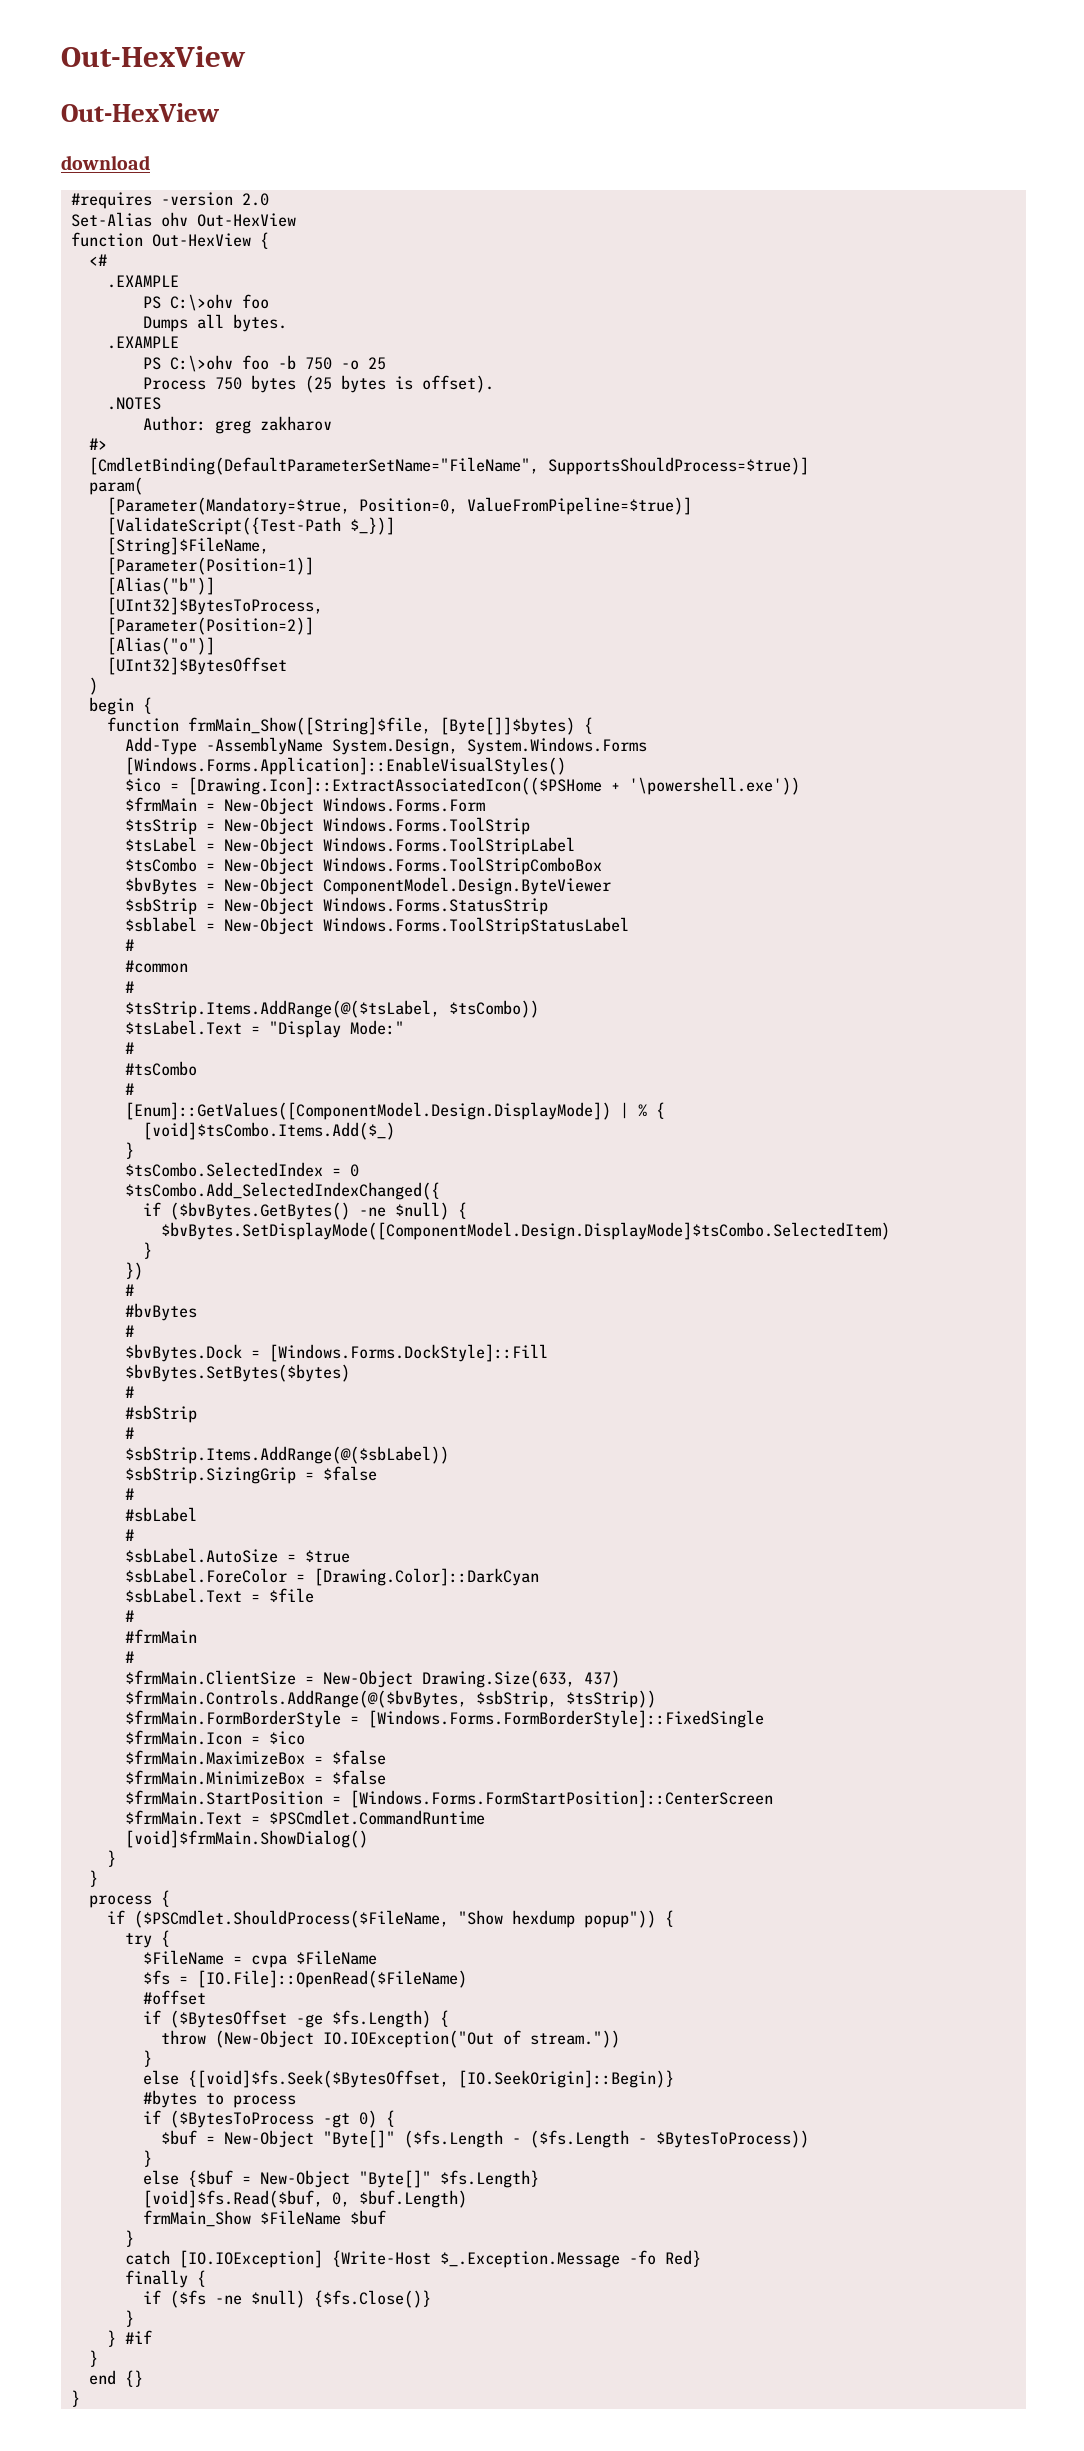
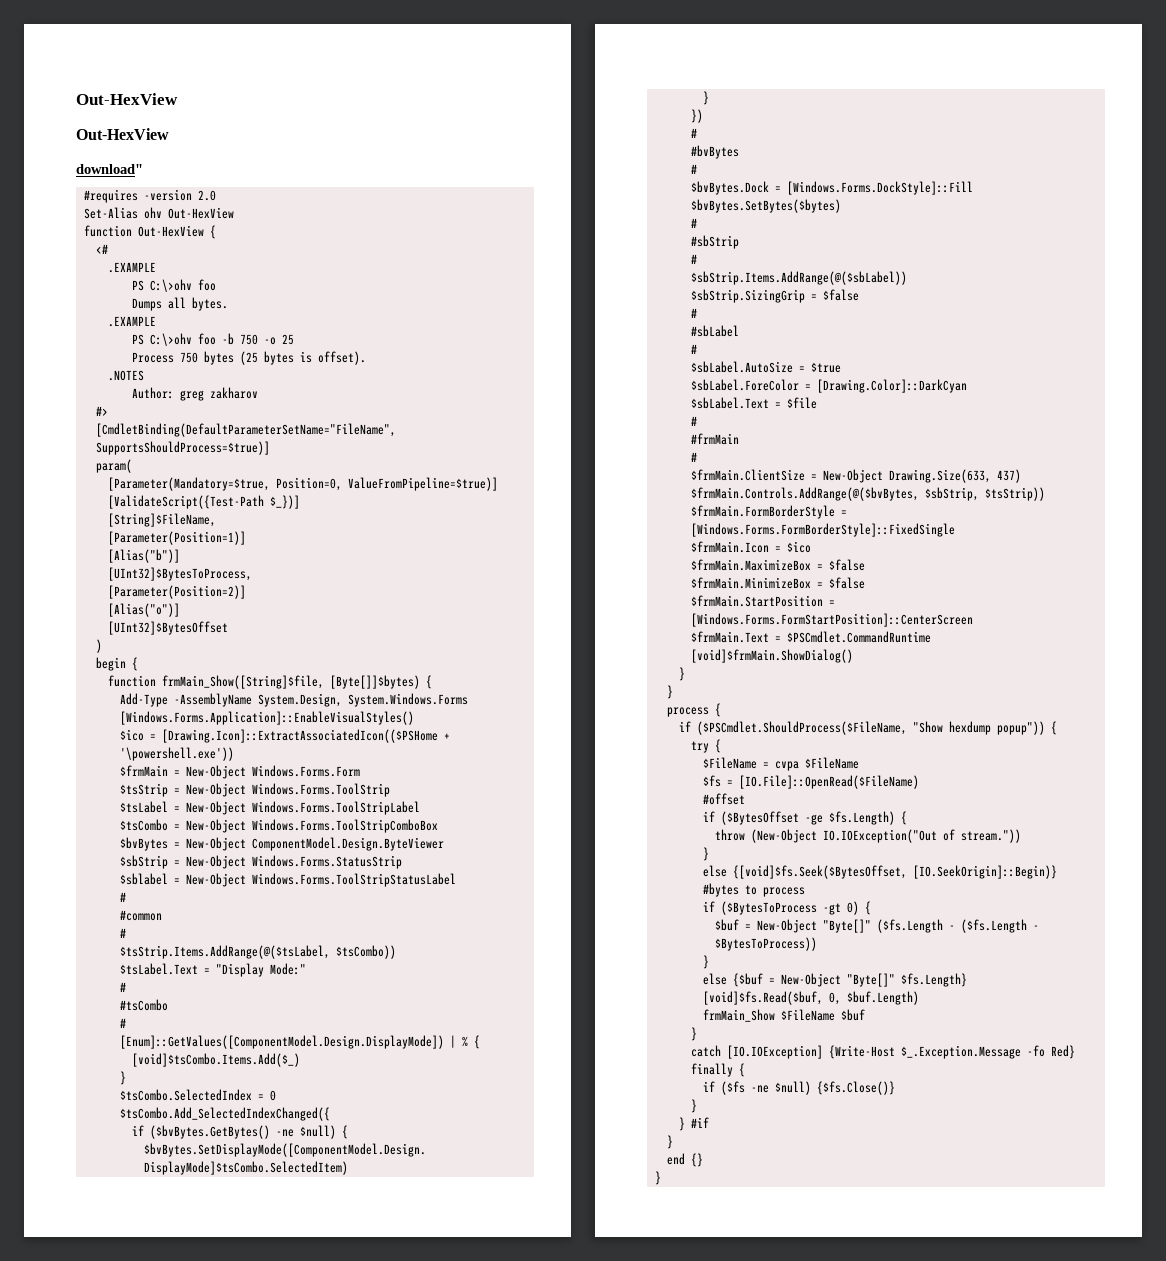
[61,155,150,170] download -> [76,164,143,174] download"

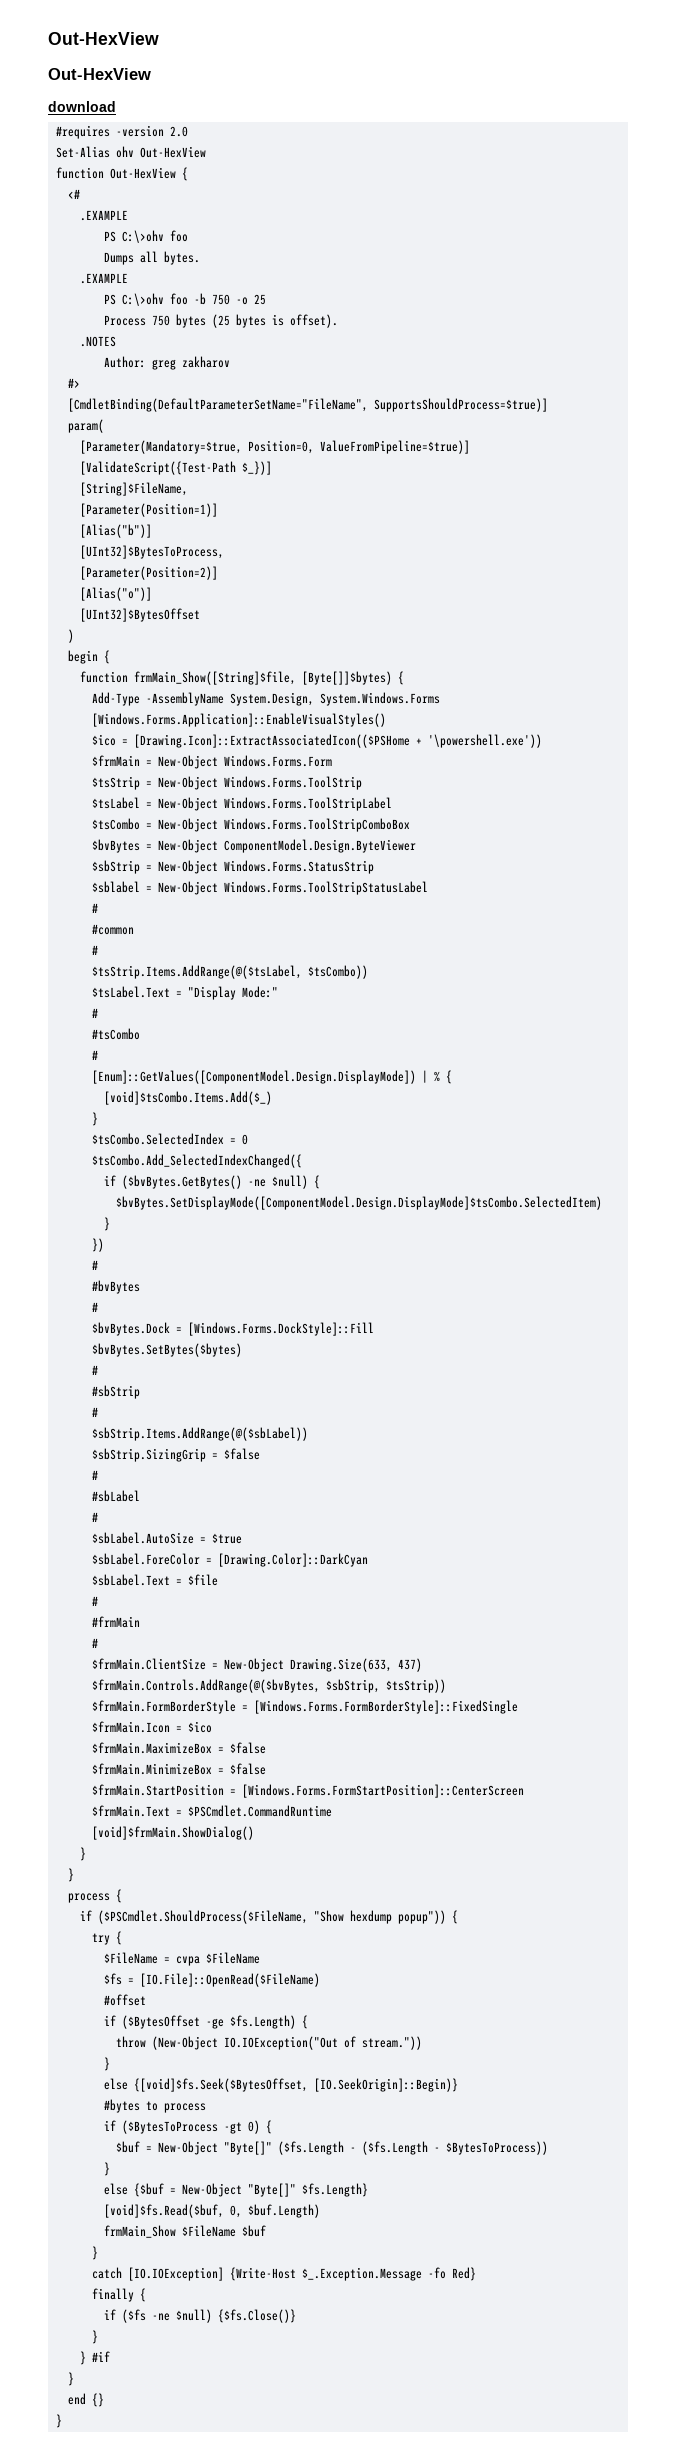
[76,164,143,174] download" -> [48,101,116,112] download

